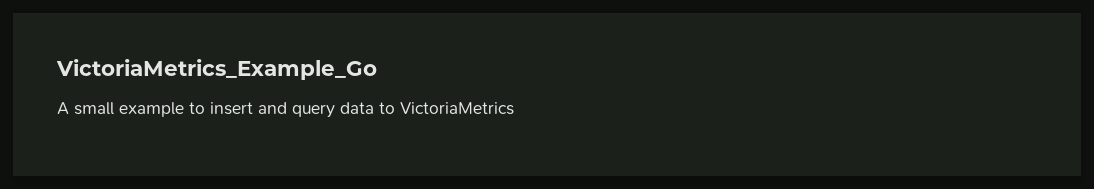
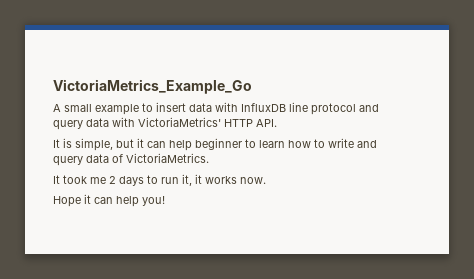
[258,102,514,118] and query data to VictoriaMetrics -> [189,102,379,115] [53,117,277,130] [53,138,377,151] [53,153,209,166] [53,174,266,186] [53,194,165,207] data with InfluxDB line protocol and query data with VictoriaMetrics' HTTP API. // It is simple, but it can help beginner to learn how to write and query data of VictoriaMetrics. // It took me 2 days to run it, it works now. // Hope it can help you!

